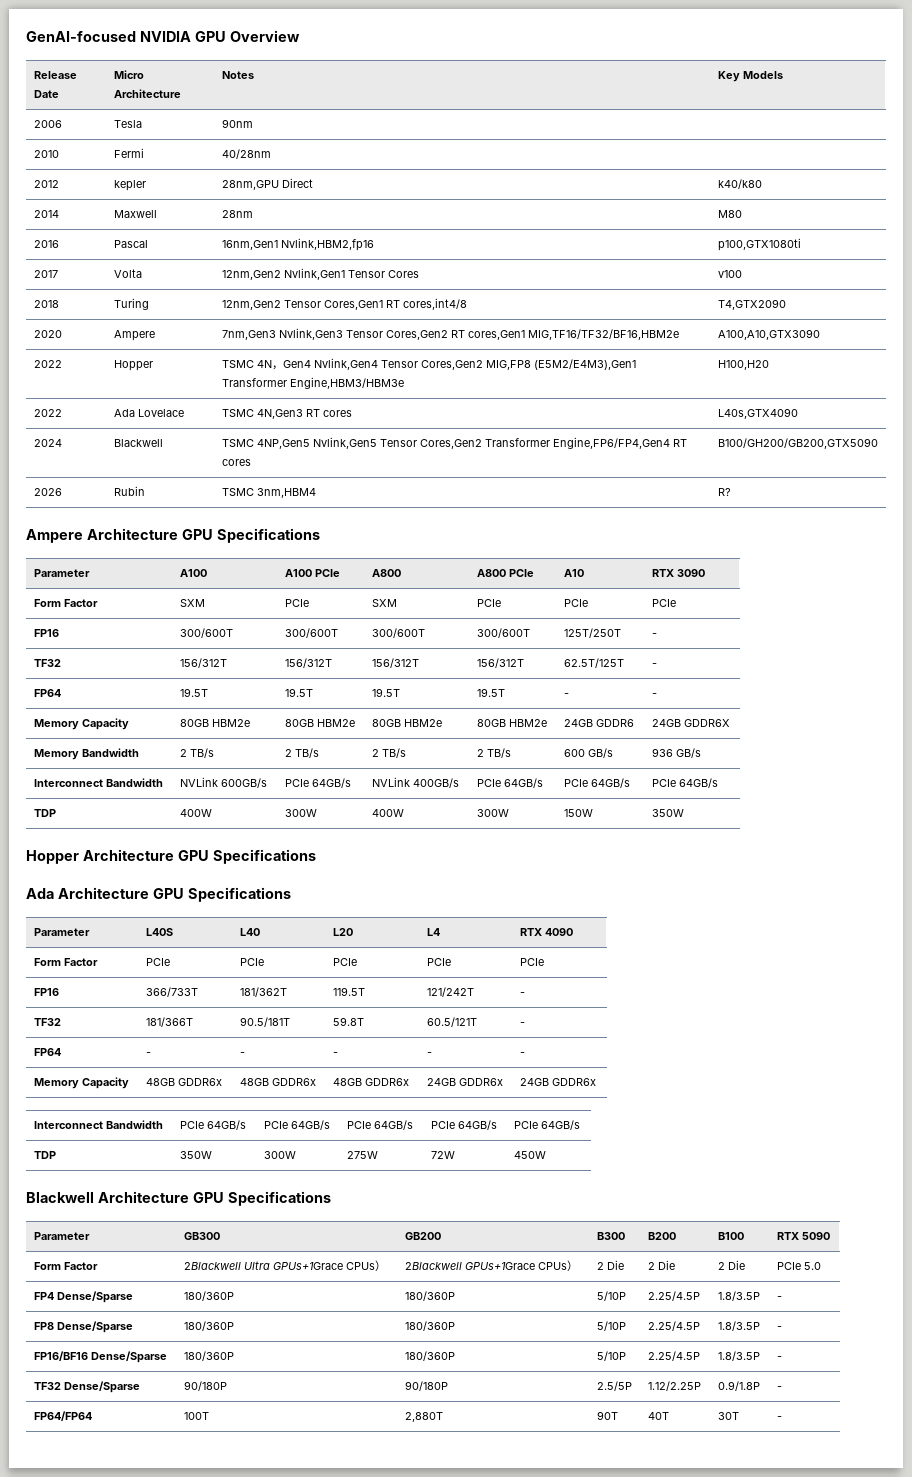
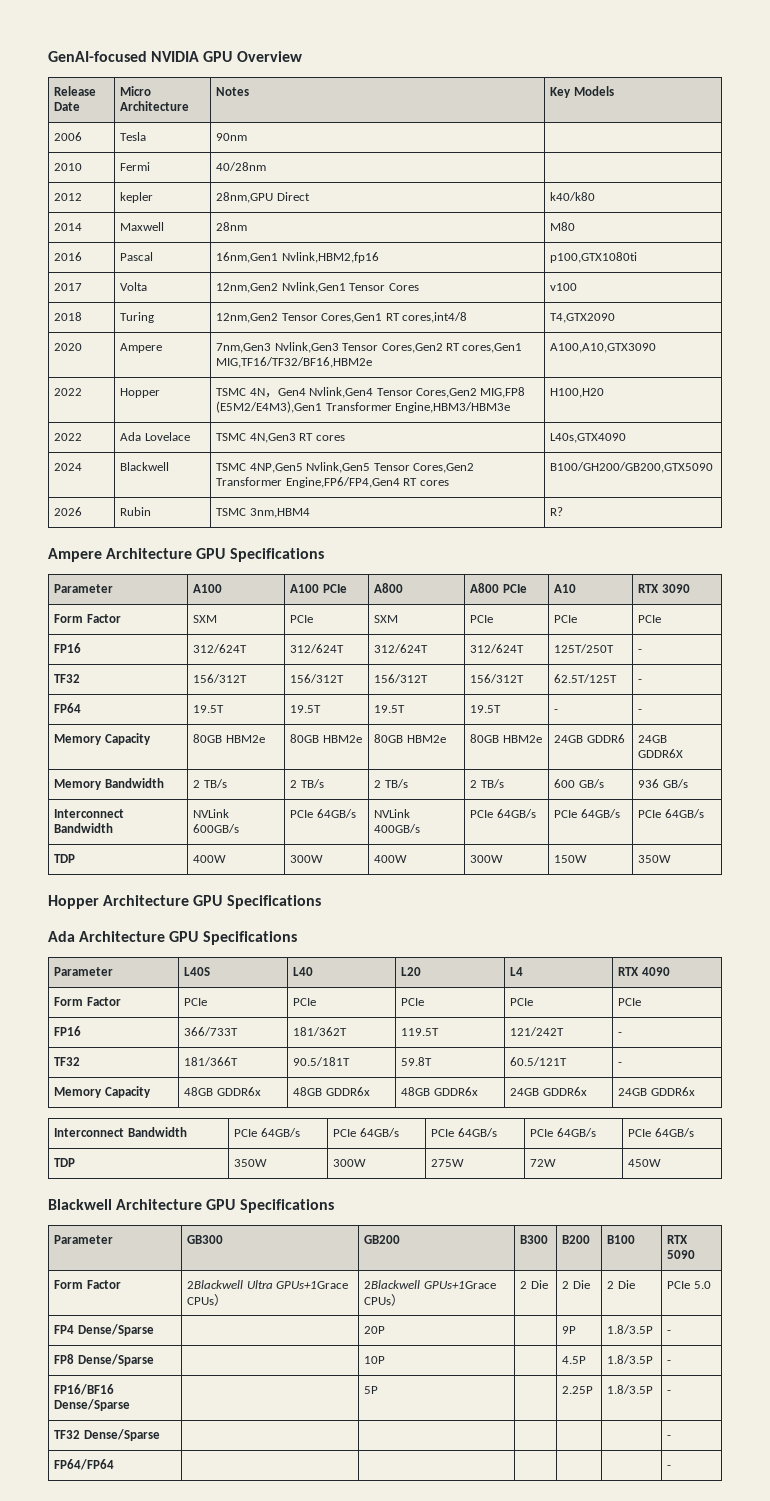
[179,628,233,638] [284,628,338,638] [371,628,425,638] [476,628,530,638] 300/600T | 300/600T | 300/600T | 300/600T -> [193,644,248,653] [290,644,345,653] [374,644,429,653] [470,644,525,653] 312/624T | 312/624T | 312/624T | 312/624T
[33,1048,61,1056] [145,1052,151,1056] [239,1052,245,1056] [332,1052,338,1056] [426,1052,432,1056] [519,1052,525,1056] // FP64 | - | - | - | - | - -> (623, 1064) none
[183,1291,234,1301] [404,1291,455,1301] [596,1291,626,1301] [647,1291,700,1301] 180/360P | 180/360P | 5/10P | 2.25/4.5P -> [364,1326,386,1334] [562,1326,577,1334] | 20P | | 9P
[183,1321,234,1331] [404,1321,455,1331] [596,1321,626,1331] [647,1321,700,1331] 180/360P | 180/360P | 5/10P | 2.25/4.5P -> [364,1356,386,1364] [562,1356,587,1364] | 10P | | 4.5P
[183,1351,234,1361] [404,1351,455,1361] [596,1351,626,1361] [647,1351,700,1361] 180/360P | 180/360P | 5/10P | 2.25/4.5P -> [364,1386,379,1394] [562,1386,594,1394] | 5P | | 2.25P
[183,1381,227,1391] [404,1381,448,1391] [596,1381,632,1391] [647,1381,701,1391] [717,1381,760,1391] [776,1386,782,1390] [33,1411,92,1421] [183,1412,209,1420] [404,1412,443,1422] [596,1411,618,1420] [647,1412,669,1420] [717,1412,739,1420] 90/180P | 90/180P | 2.5/5P | 1.12/2.25P | 0.9/1.8P | - // FP64/FP64 | 100T | 2,880T | 90T | 40T | 30T -> [667,1435,672,1439] [54,1459,115,1470] | | | | | - // FP64/FP64 | | | | |

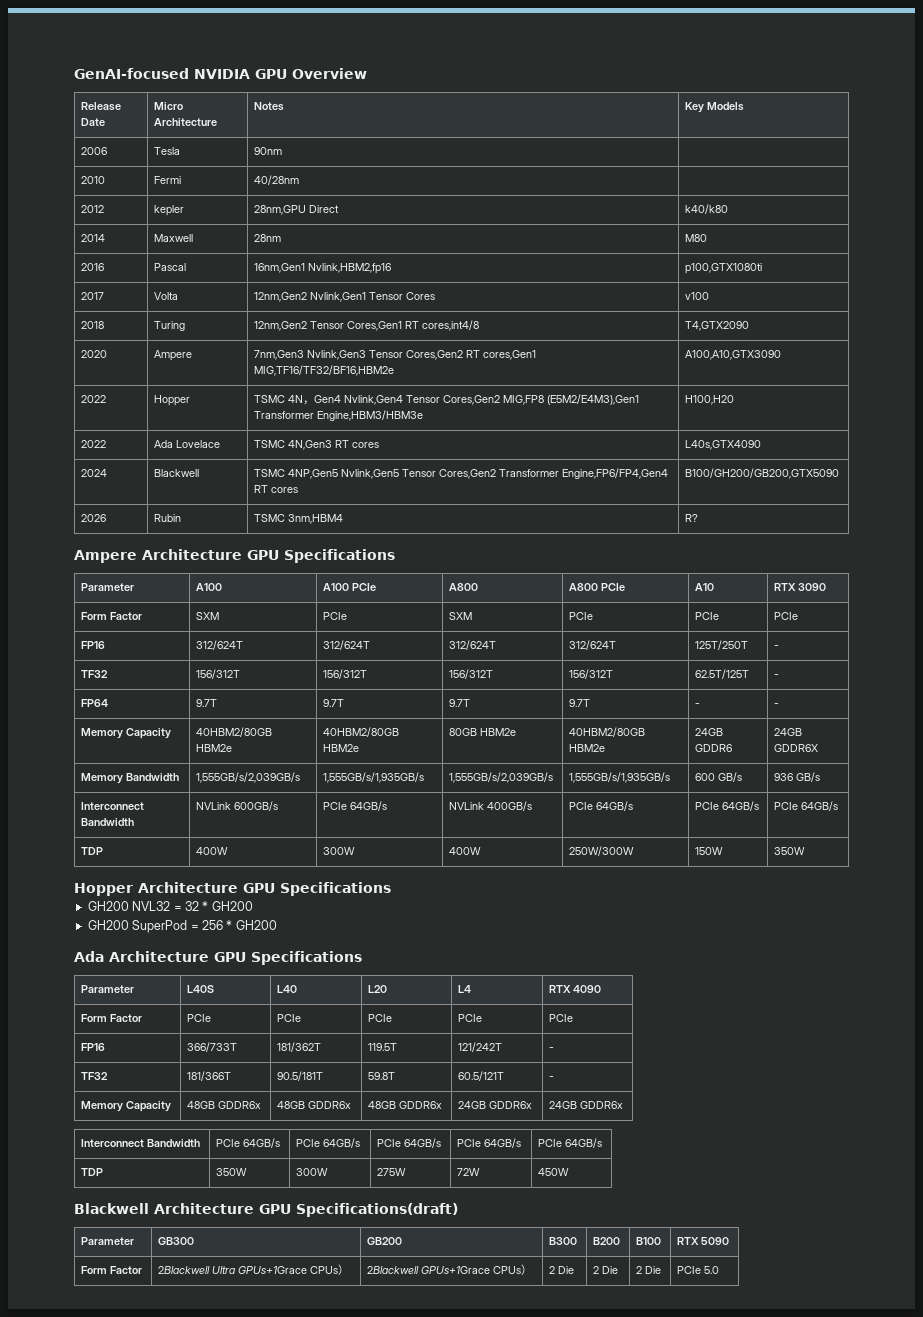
[193,705,225,713] [290,705,322,713] [374,705,406,713] [470,705,502,713] 19.5T | 19.5T | 19.5T | 19.5T -> [196,699,218,707] [323,699,345,707] [449,699,471,707] [569,699,591,707] 9.7T | 9.7T | 9.7T | 9.7T
[193,734,265,743] [290,734,362,743] [374,734,446,743] [470,734,500,743] 80GB HBM2e | 80GB HBM2e | 80GB HBM2e | 80GB -> [196,727,273,737] [196,744,233,752] [323,727,400,737] [323,744,360,752] [449,728,517,736] [569,727,646,737] 40HBM2/80GB HBM2e | 40HBM2/80GB HBM2e | 80GB HBM2e | 40HBM2/80GB
[193,779,227,788] [290,779,324,788] [374,779,408,788] [470,779,504,788] 2 TB/s | 2 TB/s | 2 TB/s | 2 TB/s -> [196,772,301,783] [323,772,425,783] [449,772,554,783] [569,772,671,783] 1,555GB/s/2,039GB/s | 1,555GB/s/1,935GB/s | 1,555GB/s/2,039GB/s | 1,555GB/s/1,935GB/s
[470,855,504,863] 300W -> [569,846,635,856] 250W/300W
(321, 902) none -> [87,901,253,911] [87,920,277,933] // GH200 NVL32 = 32 * GH200 // GH200 SuperPod = 256 * GH200
[239,1199,334,1213] Specifications -> [296,1203,458,1217] Specifications(draft)
[54,1324,154,1336] [364,1326,386,1334] [562,1326,577,1334] [607,1325,654,1334] [667,1330,672,1334] [54,1354,154,1366] [364,1356,386,1364] [562,1356,587,1364] [607,1355,654,1364] [667,1360,672,1364] [54,1384,115,1395] [54,1399,131,1411] [364,1386,379,1394] [562,1386,594,1394] [607,1385,654,1394] [667,1390,672,1394] [54,1429,160,1441] [667,1435,672,1439] [54,1459,115,1470] [667,1465,672,1469] // FP4 Dense/Sparse | | 20P | | 9P | 1.8/3.5P | - // FP8 Dense/Sparse | | 10P | | 4.5P | 1.8/3.5P | - // FP16/BF16 Dense/Sparse | | 5P | | 2.25P | 1.8/3.5P | - // TF32 Dense/Sparse | | | | | | - // FP64/FP64 | | | | | | - -> (720, 1270) none

